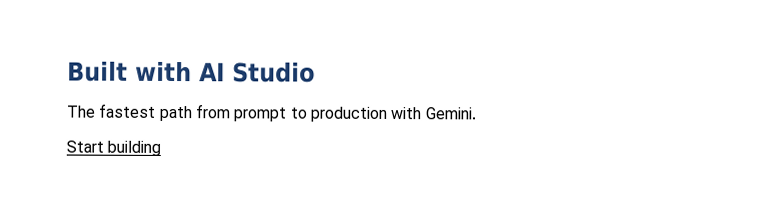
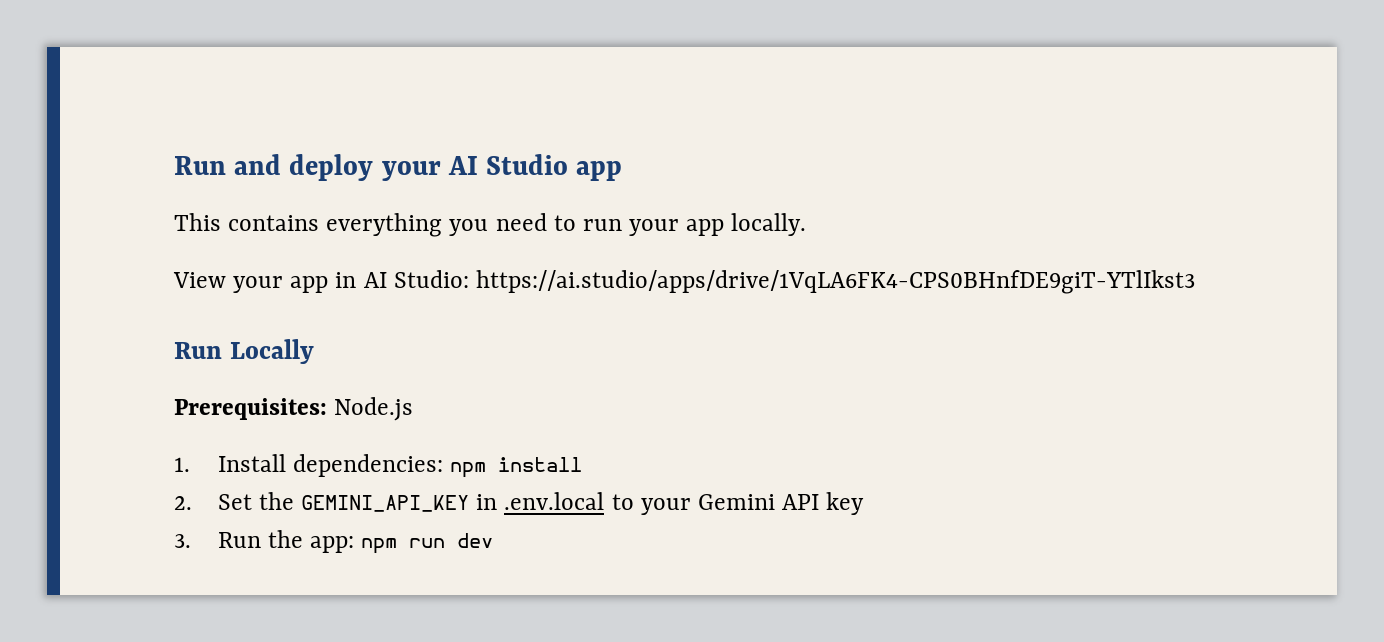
[67,61,315,83] [66,103,477,122] [66,140,162,156] Built with AI Studio // The fastest path from prompt to production with Gemini. // Start building -> [174,154,623,181] [174,213,807,237] [173,270,1195,294] [174,339,314,364] [174,397,414,421] [174,454,583,478] [174,492,865,515] [174,530,494,554] Run and deploy your AI Studio app // This contains everything you need to run your app locally. // View your app in AI Studio: https://ai.studio/apps/drive/1VqLA6FK4-CPS0BHnfDE9giT-YTlIkst3 // Run Locally // Prerequisites: Node.js // 1. Install dependencies: npm install // 2. Set the GEMINI_API_KEY in .env.local to your Gemini API key // 3. Run the app: npm run dev

